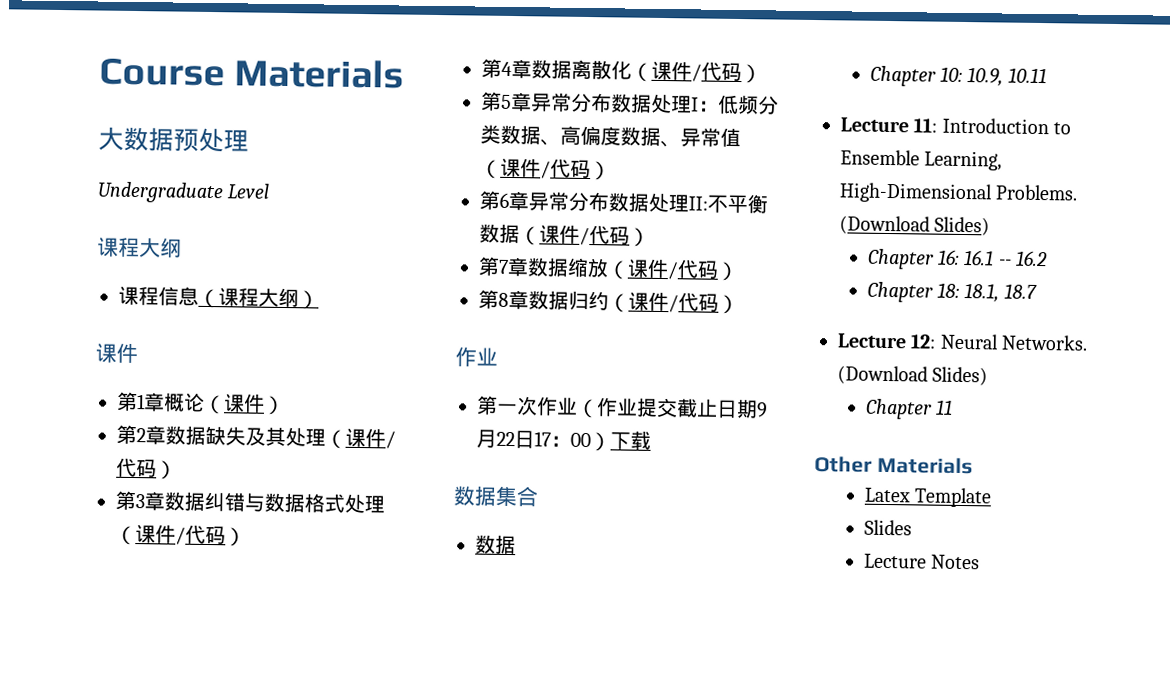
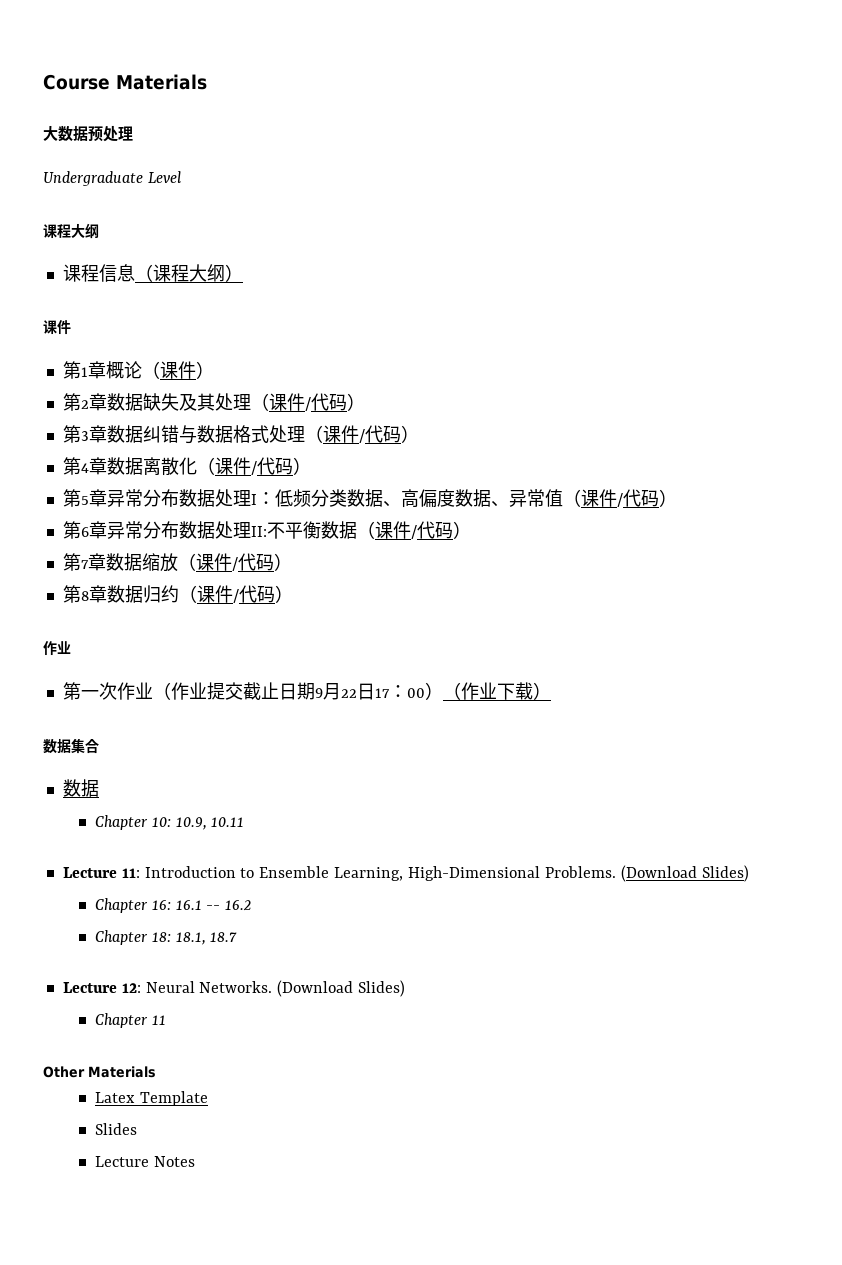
(611, 442) none -> [442,682,497,700] （作业
(651, 440) none -> [532,682,551,700] ）

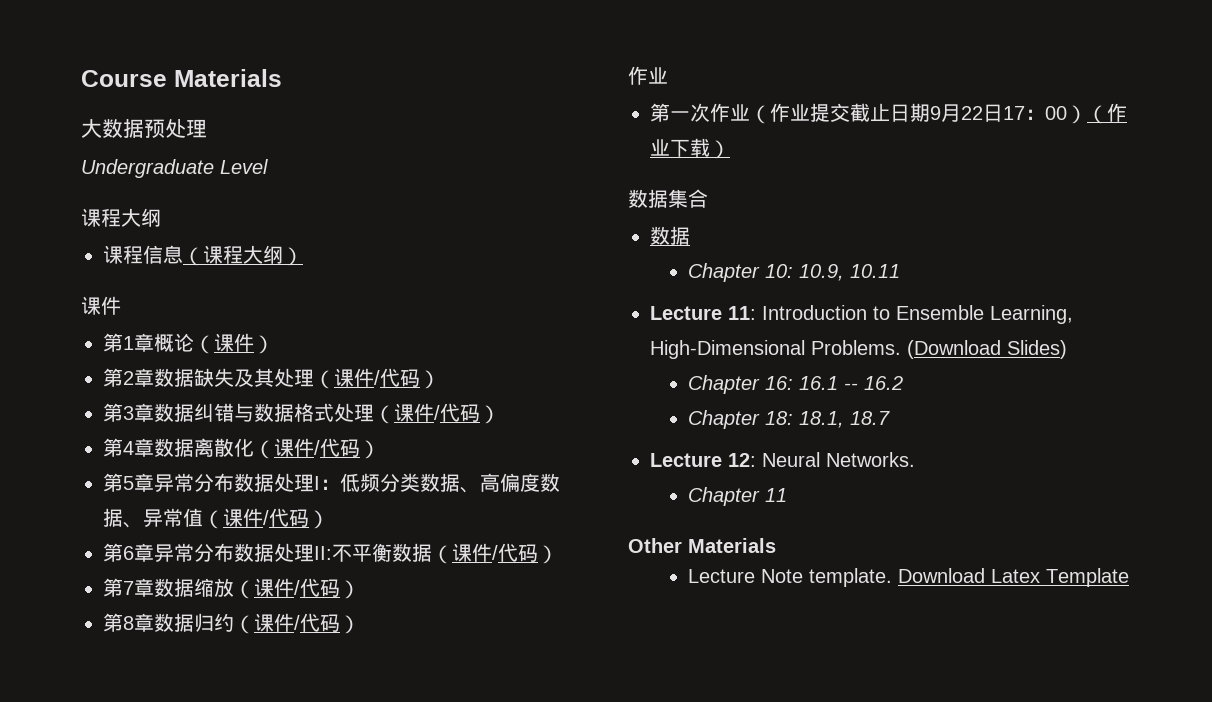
[277,980,406,997] (Download Slides) -> (915, 459) none
(156, 1072) none -> [688,568,986,587] Lecture Note template. Download
[94,1123,137,1135] [94,1156,195,1167] // Slides // Lecture Notes -> (1130, 577) none

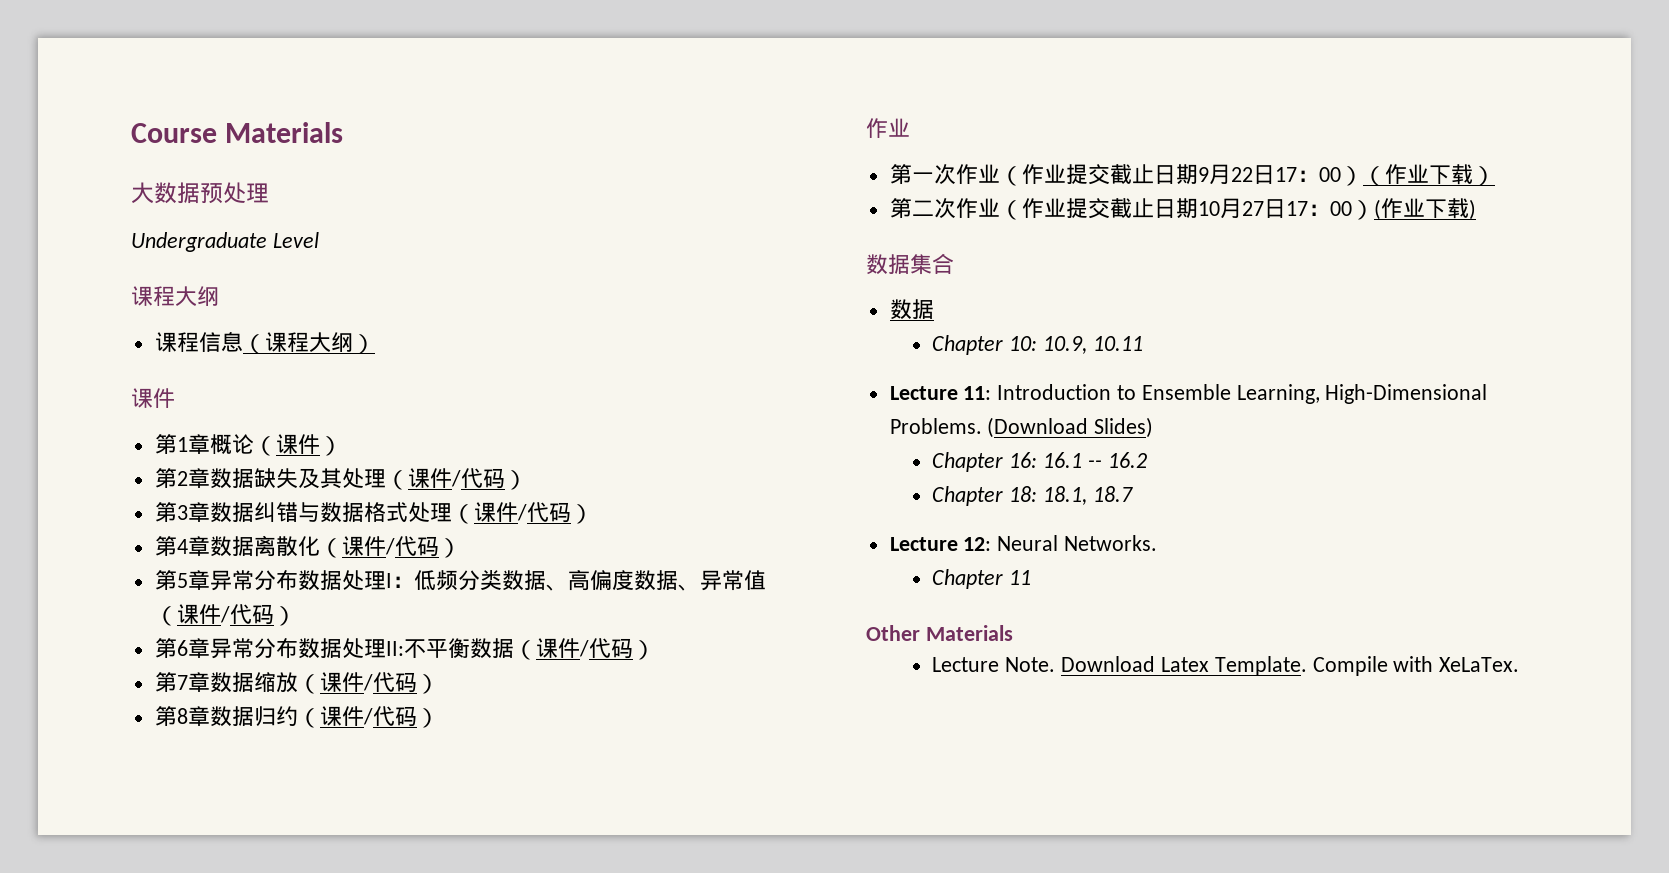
(730, 149) none -> [889,198,1476,220] // 第二次作业（作业提交截止日期10月27日17：00）(作业下载)
[761,568,1130,587] Note template. Download Latex Template -> [1005,656,1520,676] Note. Download Latex Template. Compile with XeLaTex.

